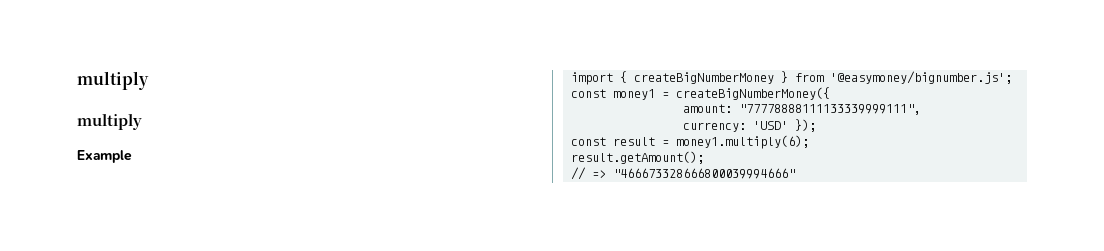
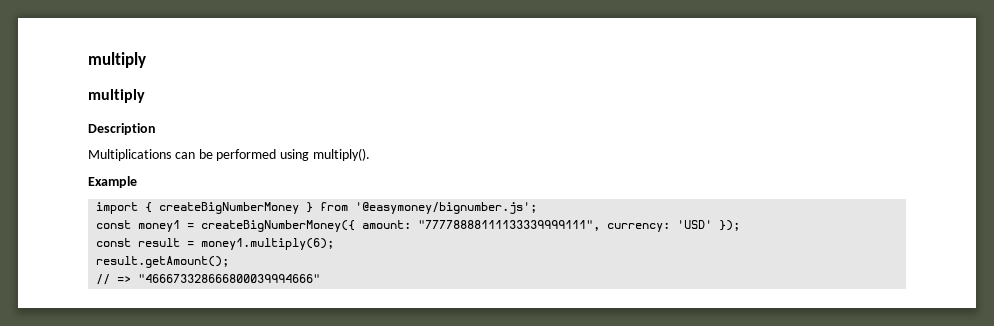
(142, 121) none -> [88,123,156,135] [88,148,370,161] // Description // Multiplications can be performed using multiply().
(831, 93) // -> (356, 226) none
(922, 109) // -> (601, 225) none

